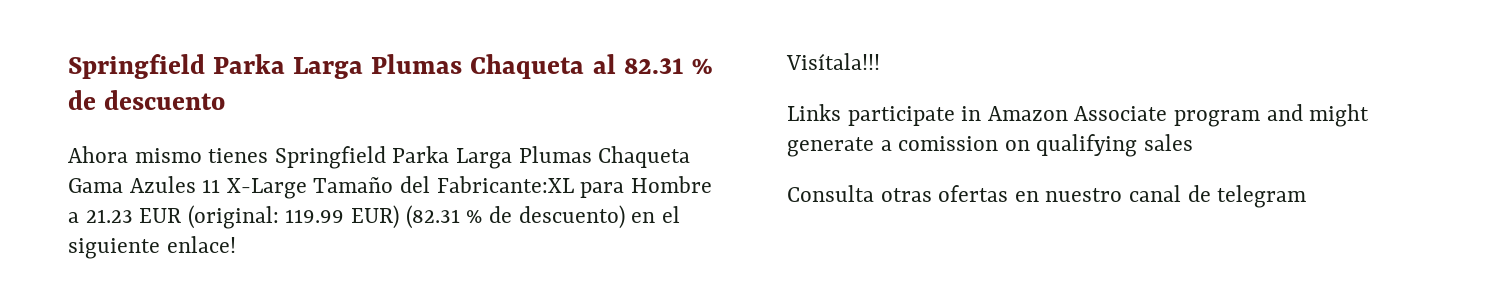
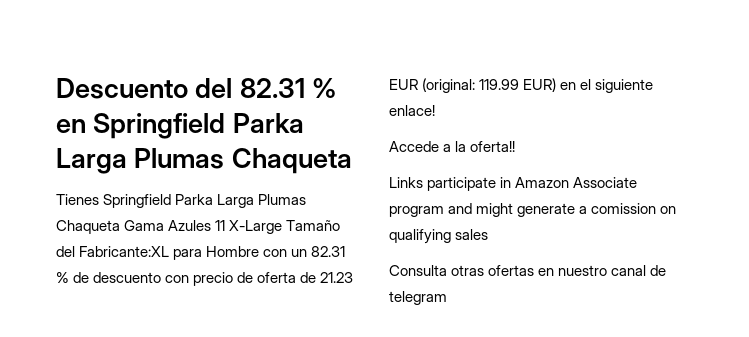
[68,54,712,79] [68,90,226,110] [68,146,269,163] Springfield Parka Larga Plumas Chaqueta al 82.31 % de descuento // Ahora mismo tienes -> [56,78,336,99] [56,113,304,139] [56,148,352,174] [56,194,99,205] Descuento del 82.31 % en Springfield Parka Larga Plumas Chaqueta // Tienes
[68,212,79,223] a -> [263,246,346,257] [56,272,317,286] con un 82.31 % de descuento con precio de oferta de
[405,205,625,229] (82.31 % de descuento) -> (557, 85) none
[786,53,880,70] Visítala!!! -> [389,141,516,152] Accede a la oferta!!

